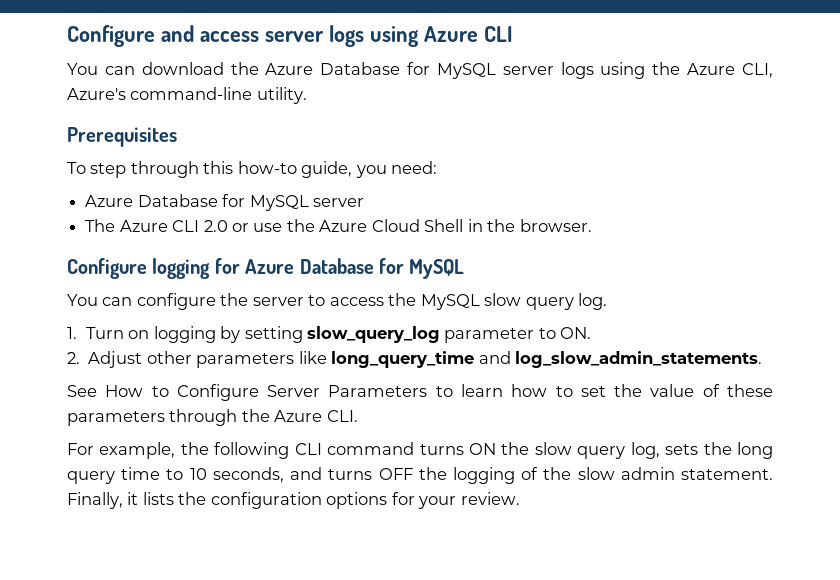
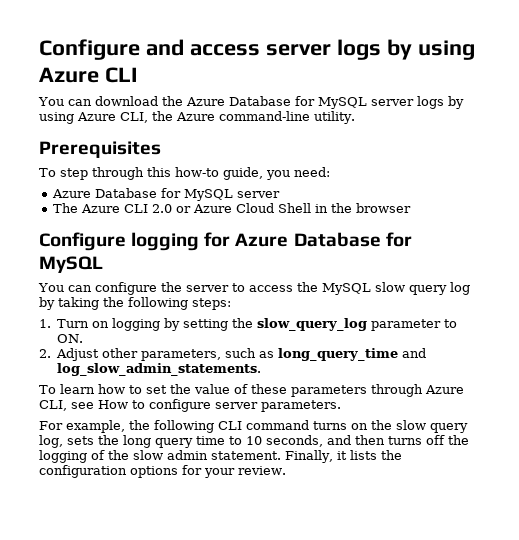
(364, 36) none -> [386,39,412,60] by
[600,62,773,79] [67,88,126,100] using the Azure CLI, Azure's -> [447,96,464,109] [39,111,215,124] by using Azure CLI, the Azure
[253,219,315,232] use the -> (191, 209) none
[519,219,592,232] browser. -> [355,203,411,213] browser
[578,293,608,310] log. -> [449,282,470,295] [39,297,231,310] log by taking the following steps:
(303, 334) none -> [232,318,254,328] the
[196,351,327,368] parameters like -> [141,348,275,361] parameters, such as
[67,384,453,401] See How to Configure Server Parameters to -> [39,385,56,394] To
[241,409,358,422] the Azure CLI. -> [425,385,464,394] [39,399,341,412] Azure CLI, see How to configure server parameters.
[469,443,496,455] ON -> [351,423,368,430] on
[328,468,413,480] turns OFF -> [355,435,445,445] then turns off

